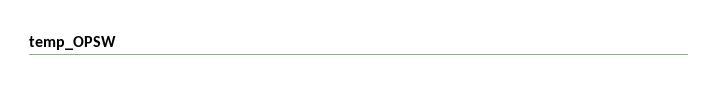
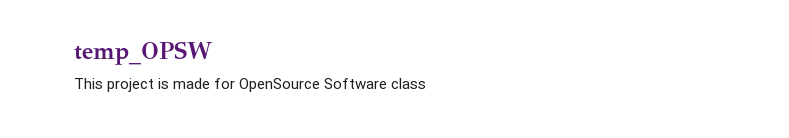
(116, 43) none -> [74,78,427,92] // This project is made for OpenSource Software class

